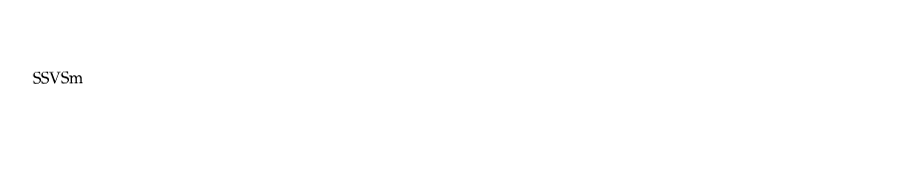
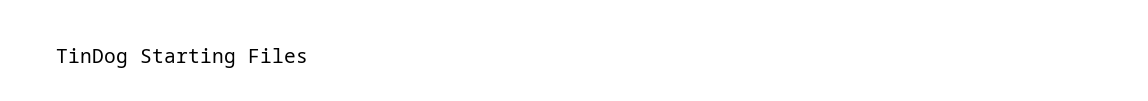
[32,70,84,84] SSVSm -> [56,48,308,68] TinDog Starting Files

